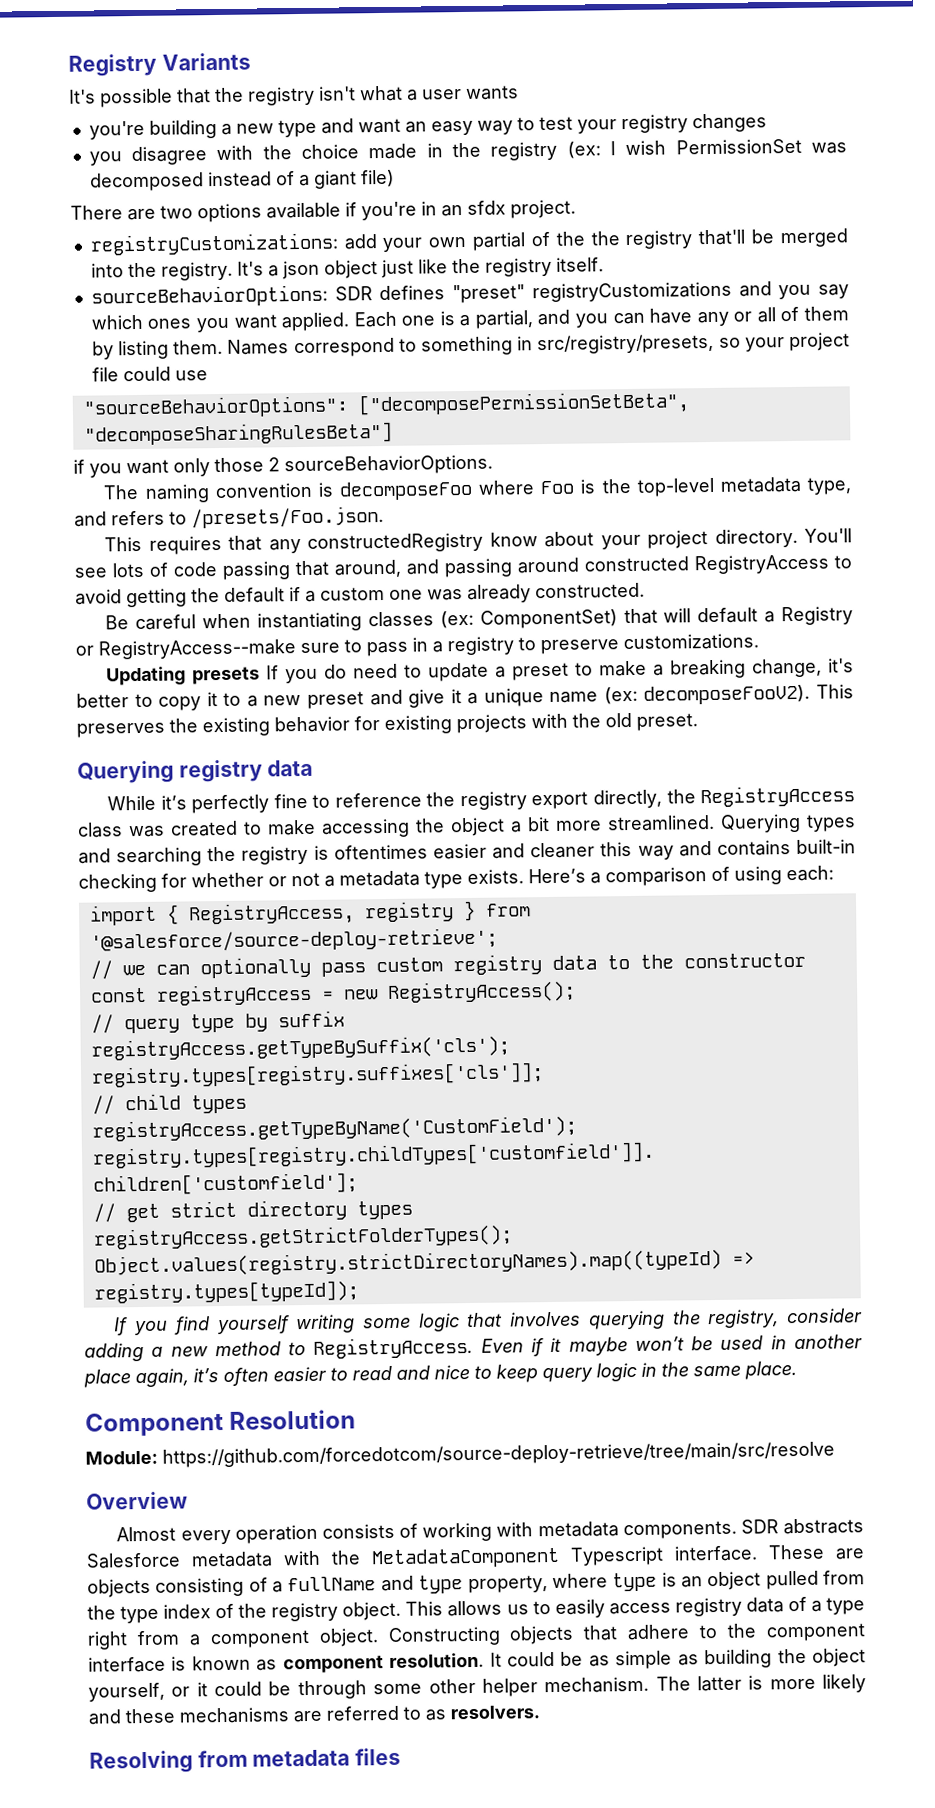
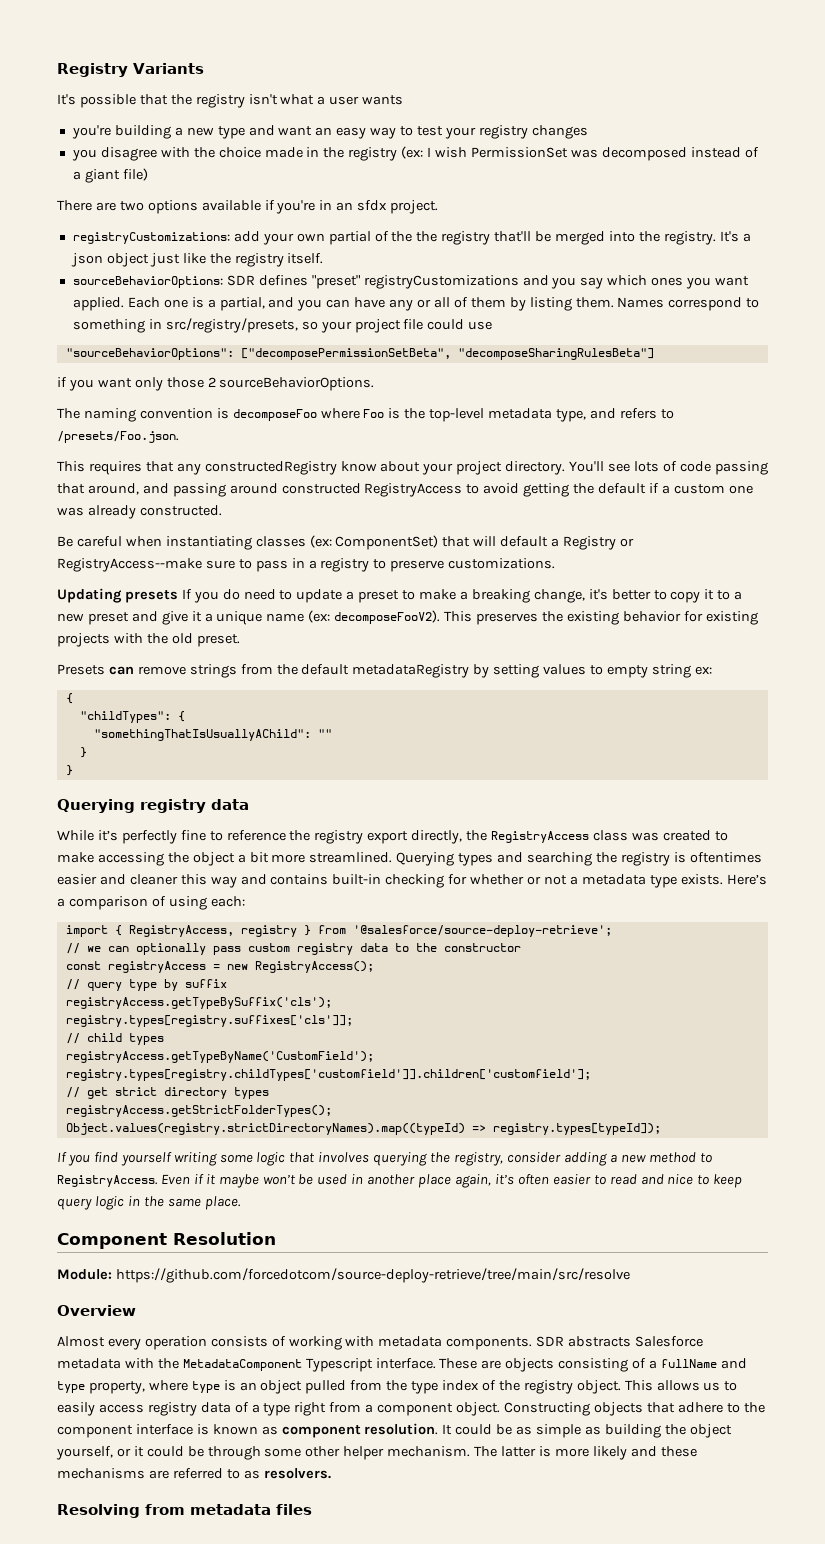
(698, 722) none -> [57,664,712,678] [65,693,73,704] [79,711,185,723] [93,729,332,741] [79,747,87,758] [65,765,73,776] // Presets can remove strings from the default metadataRegistry by setting values to empty string ex: // { // "childTypes": { // "somethingThatIsUsuallyAChild": "" // } // }

